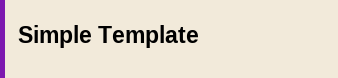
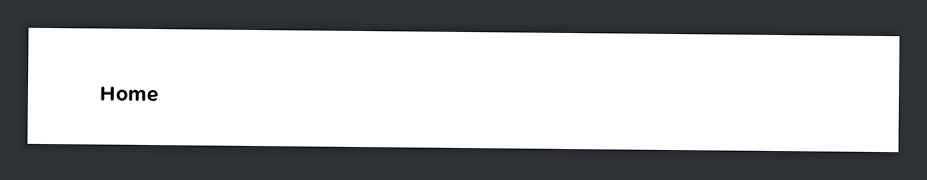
[18,25,200,48] Simple Template -> [99,86,159,103] Home

